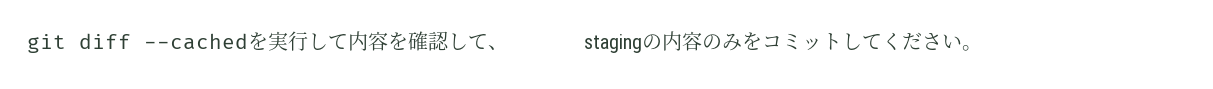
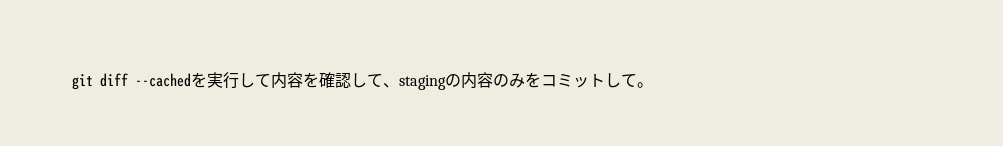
[882,32,962,50] ください -> (638, 80) none

